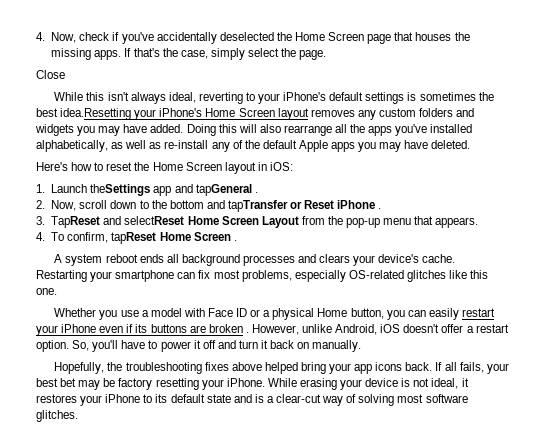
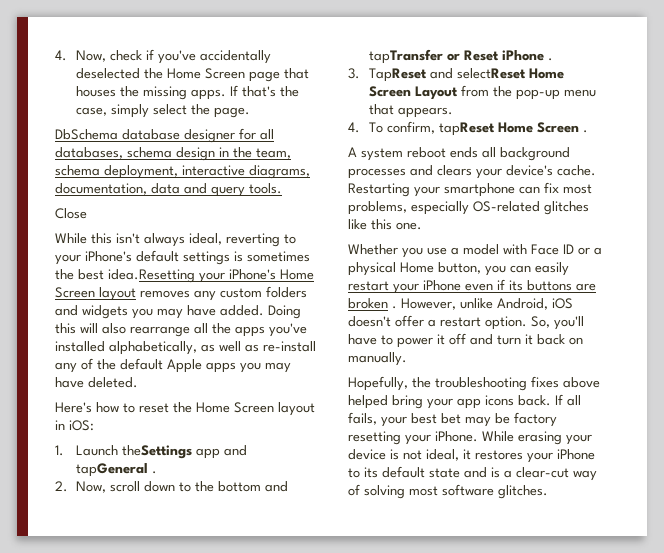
(327, 55) none -> [55,128,274,143] [55,147,291,161] [55,165,310,179] [55,183,282,197] // DbSchema database designer for all databases, schema design in the team, schema deployment, interactive diagrams, documentation, data and query tools.

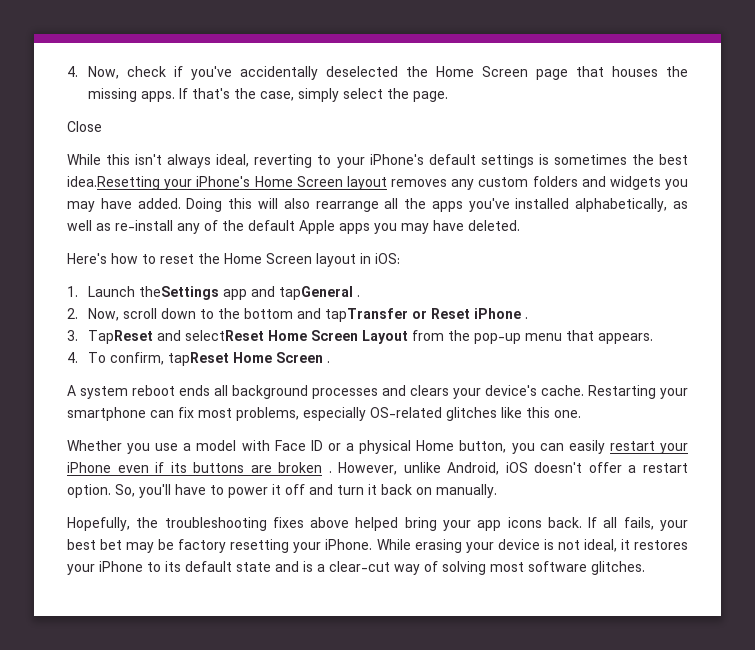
[55,128,274,143] [55,147,291,161] [55,165,310,179] [55,183,282,197] // DbSchema database designer for all databases, schema design in the team, schema deployment, interactive diagrams, documentation, data and query tools. -> (448, 96) none

